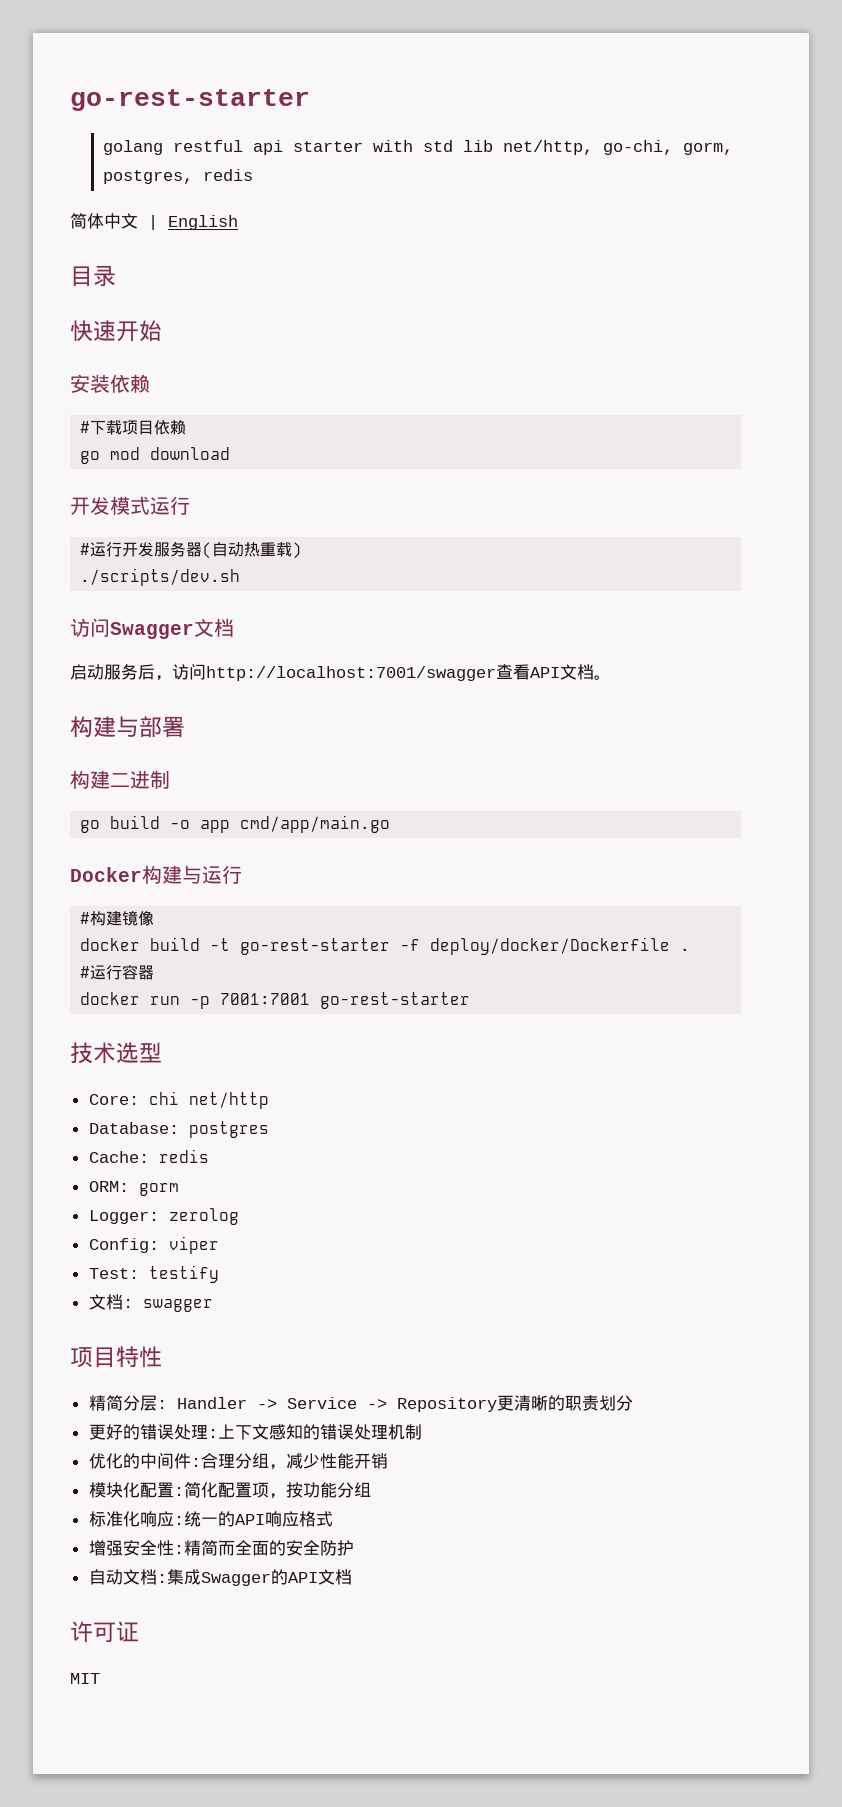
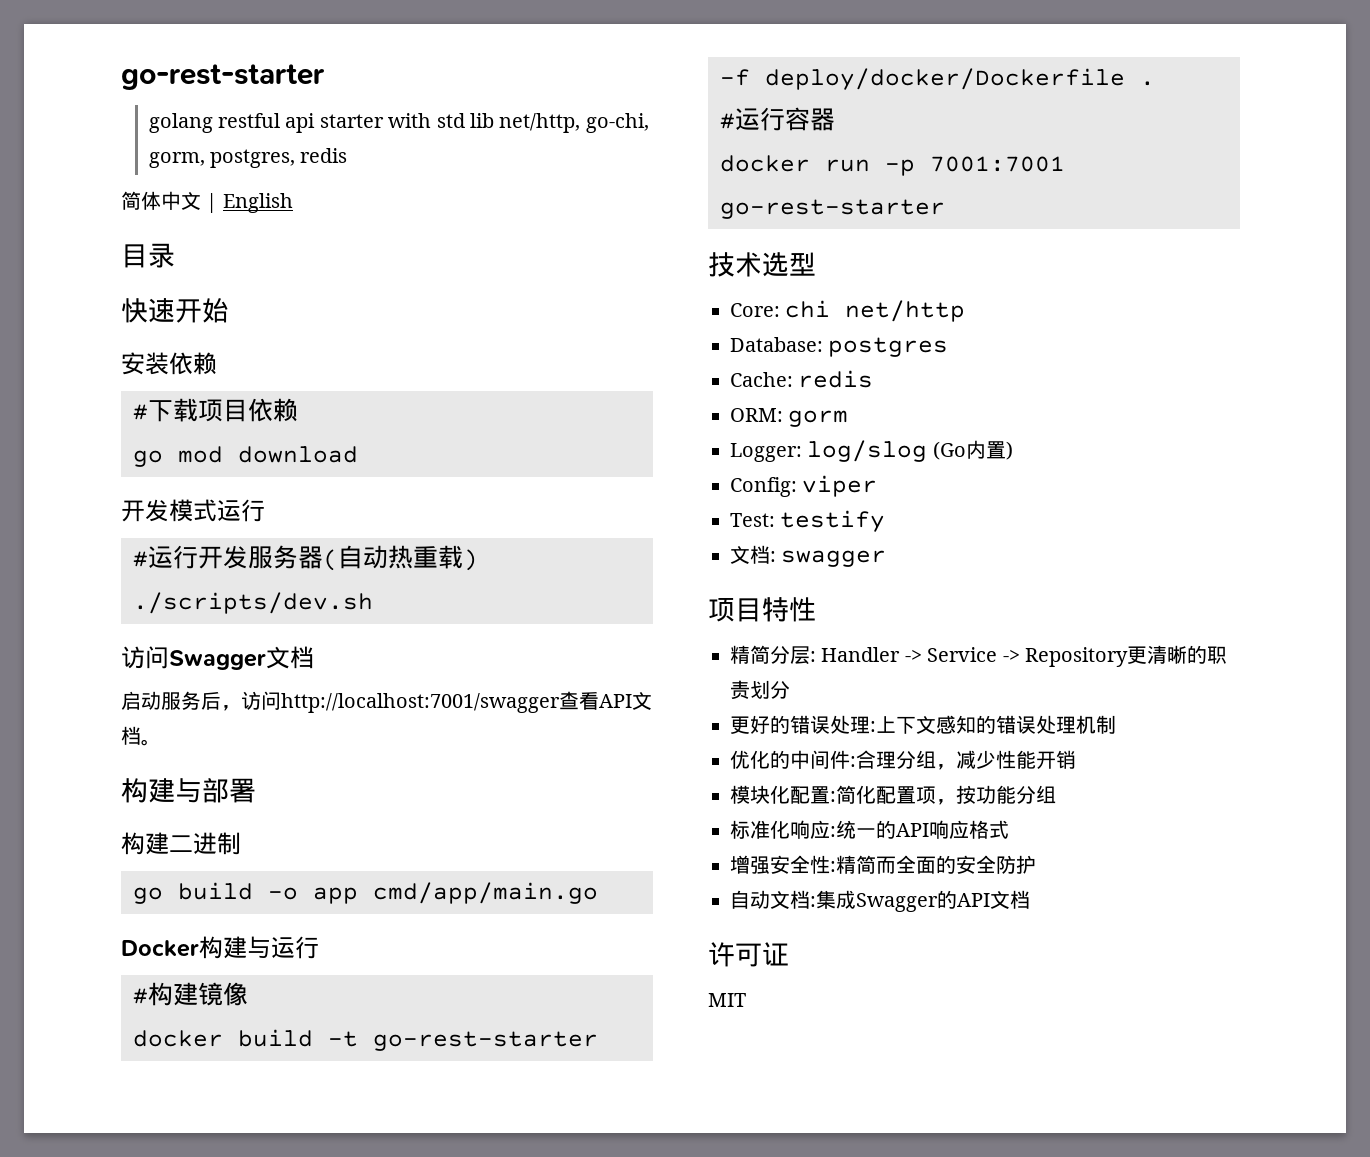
[168,1208,239,1225] zerolog -> [807,440,1013,462] log/slog (Go内置)

